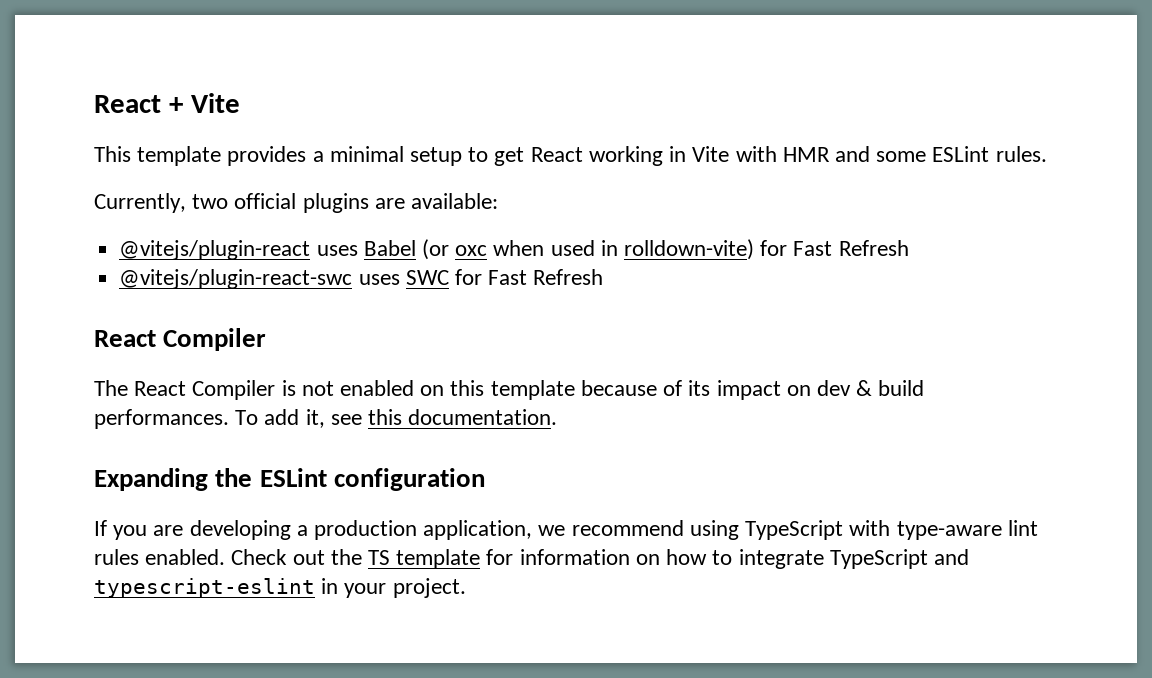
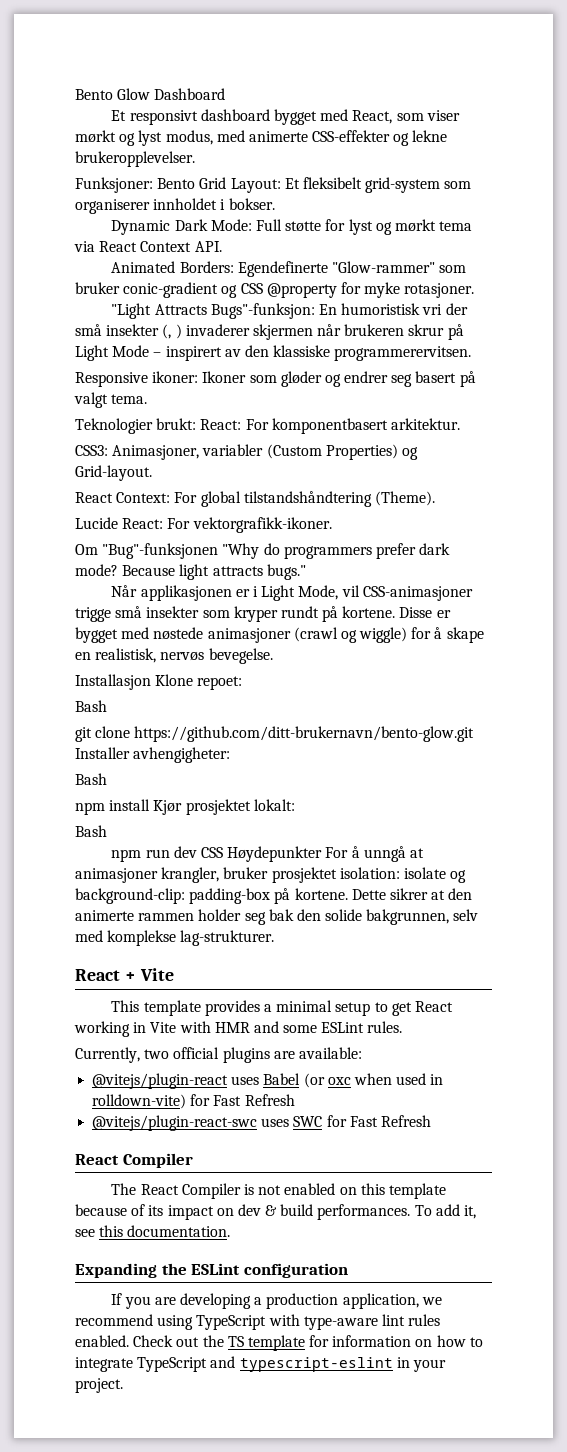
(94, 104) none -> [75,88,226,100] [111,109,460,125] [75,130,448,146] [75,151,195,167] [75,177,472,193] [75,198,275,214] [111,219,473,235] [74,241,222,252] [111,261,467,277] [75,282,475,298] [111,303,468,319] [75,324,464,340] [75,345,472,361] [75,371,476,387] [74,392,148,408] [75,418,460,434] [75,444,418,460] [75,465,152,481] [75,491,435,507] [75,517,332,533] [75,543,451,559] [75,564,306,580] [111,585,473,601] [75,606,451,622] [75,627,484,643] [75,648,273,664] [75,674,243,690] [75,700,107,712] [75,726,475,742] [75,747,231,763] [75,773,107,785] [75,799,295,815] [75,825,107,837] [111,846,424,862] [75,867,467,883] [75,888,473,904] [75,909,479,925] [75,930,275,946] Bento Glow Dashboard // Et responsivt dashboard bygget med React, som viser mørkt og lyst modus, med animerte CSS-effekter og lekne brukeropplevelser. // Funksjoner: Bento Grid Layout: Et fleksibelt grid-system som organiserer innholdet i bokser. // Dynamic Dark Mode: Full støtte for lyst og mørkt tema via React Context API. // Animated Borders: Egendefinerte "Glow-rammer" som bruker conic-gradient og CSS @property for myke rotasjoner. // "Light Attracts Bugs"-funksjon: En humoristisk vri der små insekter (, ) invaderer skjermen når brukeren skrur på Light Mode – inspirert av den klassiske programmerervitsen. // Responsive ikoner: Ikoner som gløder og endrer seg basert på valgt tema. // Teknologier brukt: React: For komponentbasert arkitektur. // CSS3: Animasjoner, variabler (Custom Properties) og Grid-layout. // React Context: For global tilstandshåndtering (Theme). // Lucide React: For vektorgrafikk-ikoner. // Om "Bug"-funksjonen "Why do programmers prefer dark mode? Because light attracts bugs." // Når applikasjonen er i Light Mode, vil CSS-animasjoner trigge små insekter som kryper rundt på kortene. Disse er bygget med nøstede animasjoner (crawl og wiggle) for å skape en realistisk, nervøs bevegelse. // Installasjon Klone repoet: // Bash // git clone https://github.com/ditt-brukernavn/bento-glow.git Installer avhengigheter: // Bash // npm install Kjør prosjektet lokalt: // Bash // npm run dev CSS Høydepunkter For å unngå at animasjoner krangler, bruker prosjektet isolation: isolate og background-clip: padding-box på kortene. Dette sikrer at den animerte rammen holder seg bak den solide bakgrunnen, selv med komplekse lag-strukturer. //

